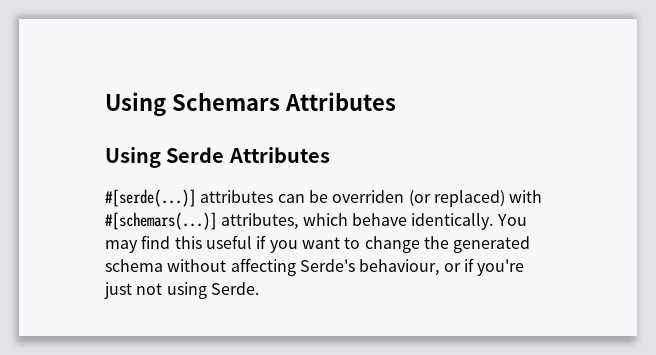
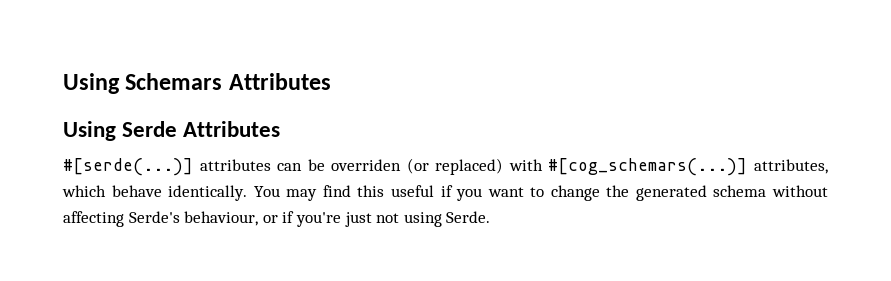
[105,212,217,230] #[schemars(...)] -> [548,158,748,176] #[cog_schemars(...)]

